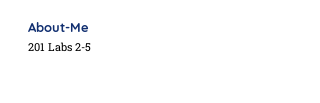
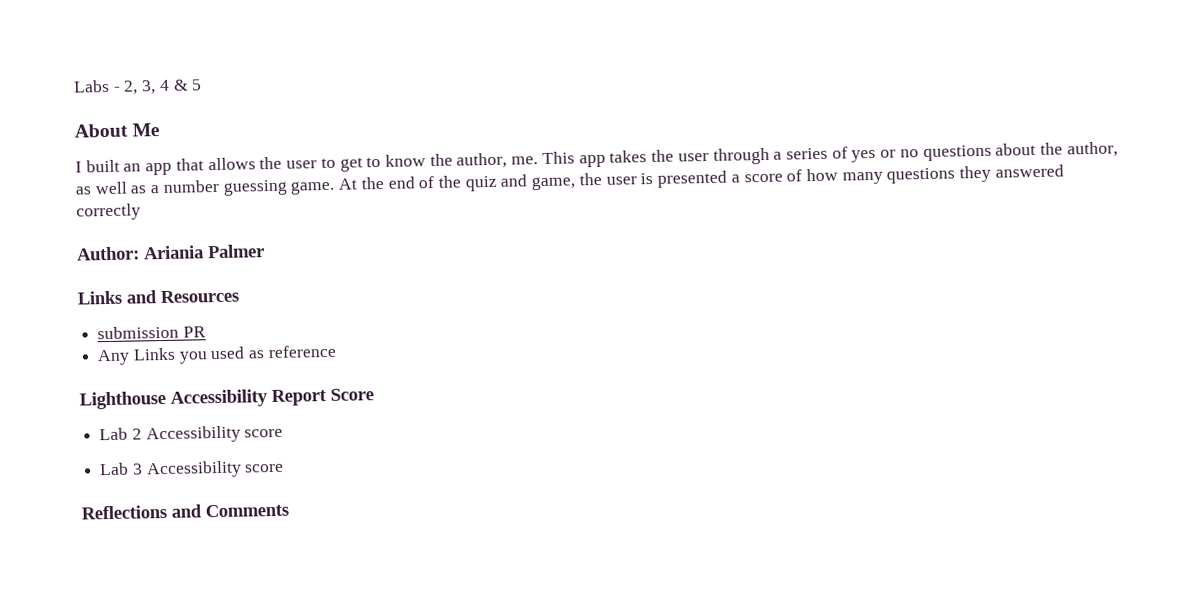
[28,22,89,32] [28,42,91,52] About-Me // 201 Labs 2-5 -> [73,79,203,95] [74,123,161,138] [75,141,1118,176] [75,164,1064,196] [76,203,141,221] [76,244,265,261] [77,289,239,305] [97,325,206,340] [97,344,337,366] [79,388,374,410] [99,425,284,444] [99,460,285,479] [81,503,289,520] Labs - 2, 3, 4 & 5 // About Me // I built an app that allows the user to get to know the author, me. This app takes the user through a series of yes or no questions about the author, as well as a number guessing game. At the end of the quiz and game, the user is presented a score of how many questions they answered correctly // Author: Ariania Palmer // Links and Resources // submission PR // Any Links you used as reference // Lighthouse Accessibility Report Score // Lab 2 Accessibility score // Lab 3 Accessibility score // Reflections and Comments

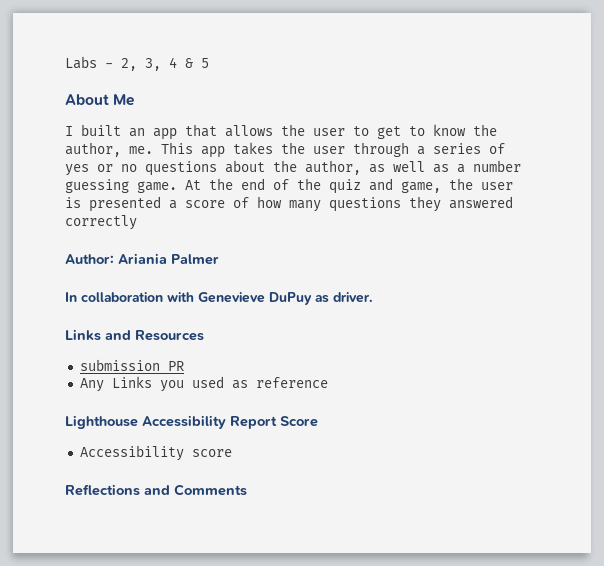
(265, 251) none -> [65,292,373,305] // In collaboration with Genevieve DuPuy as driver.
[99,425,284,444] [99,462,143,476] Lab 2 Accessibility score // Lab 3 -> (318, 421) none

